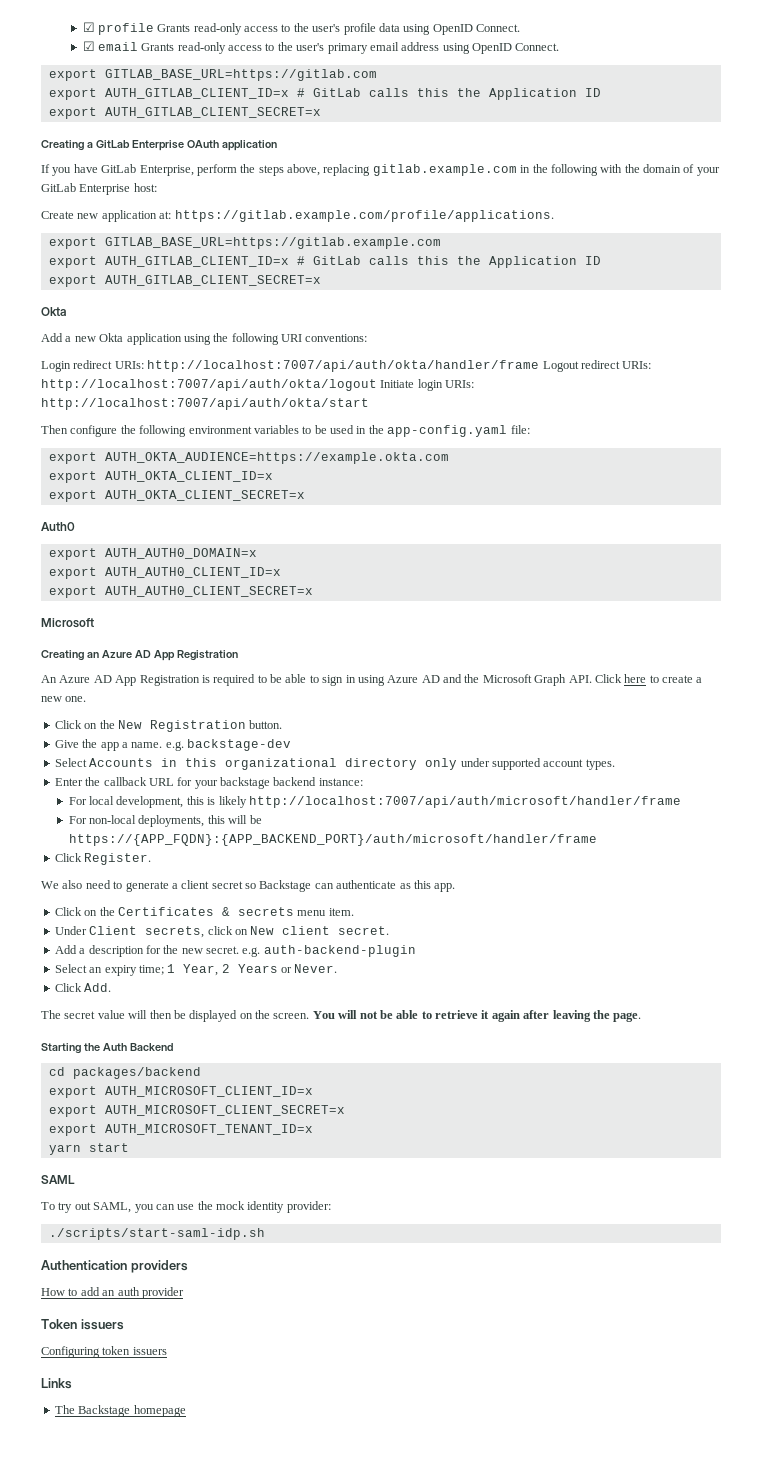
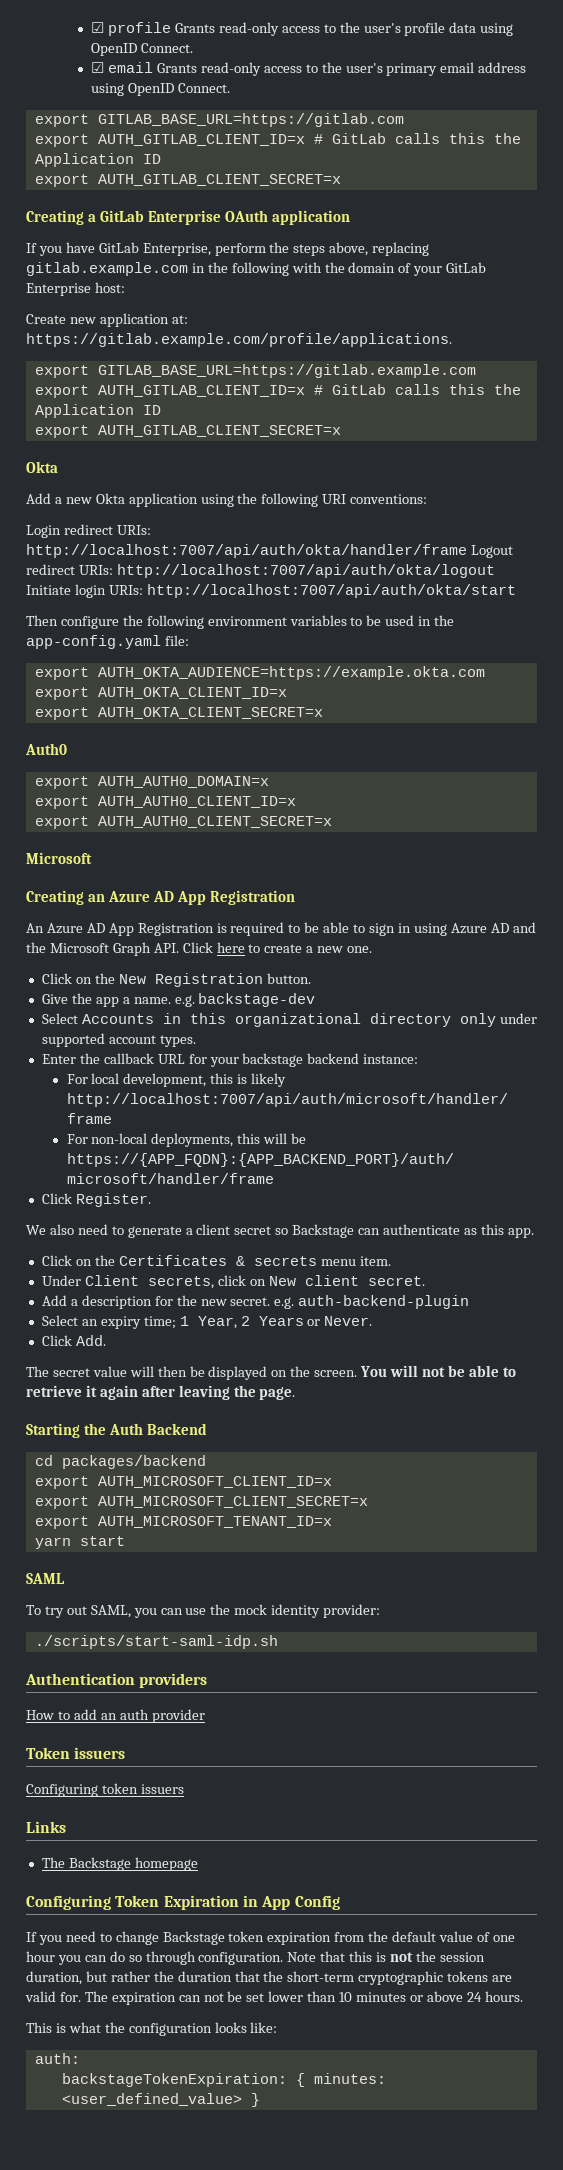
(186, 1411) none -> [26,1895,340,1910] [26,1931,515,1945] [26,1951,485,1965] [26,1971,513,1985] [25,1991,523,2005] [26,2022,278,2036] [34,2053,80,2064] [61,2073,386,2087] [61,2093,260,2107] // Configuring Token Expiration in App Config // If you need to change Backstage token expiration from the default value of one hour you can do so through configuration. Note that this is not the session duration, but rather the duration that the short-term cryptographic tokens are valid for. The expiration can not be set lower than 10 minutes or above 24 hours. // This is what the configuration looks like: // auth: // backstageTokenExpiration: { minutes: <user_defined_value> }

